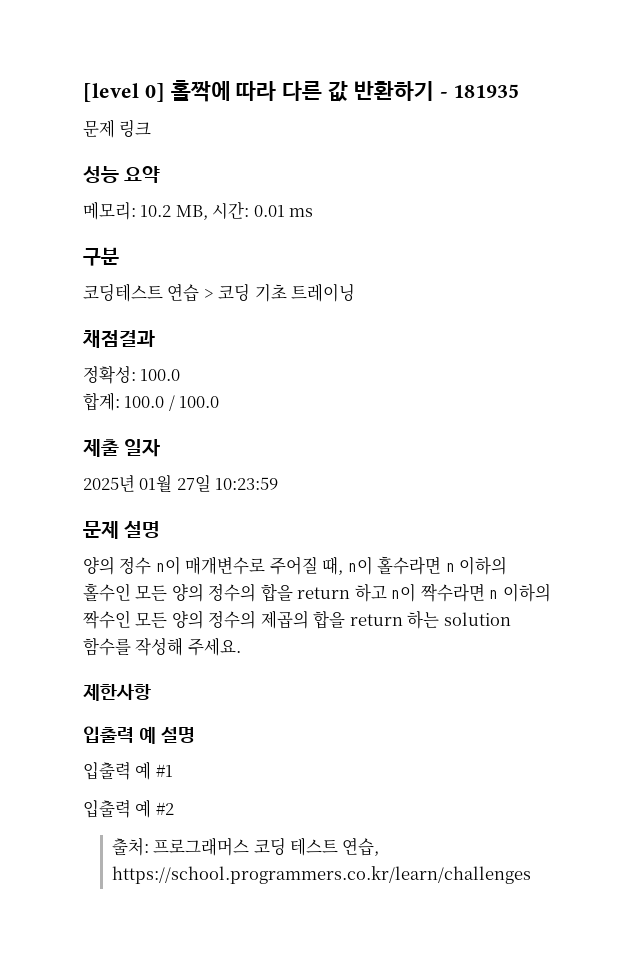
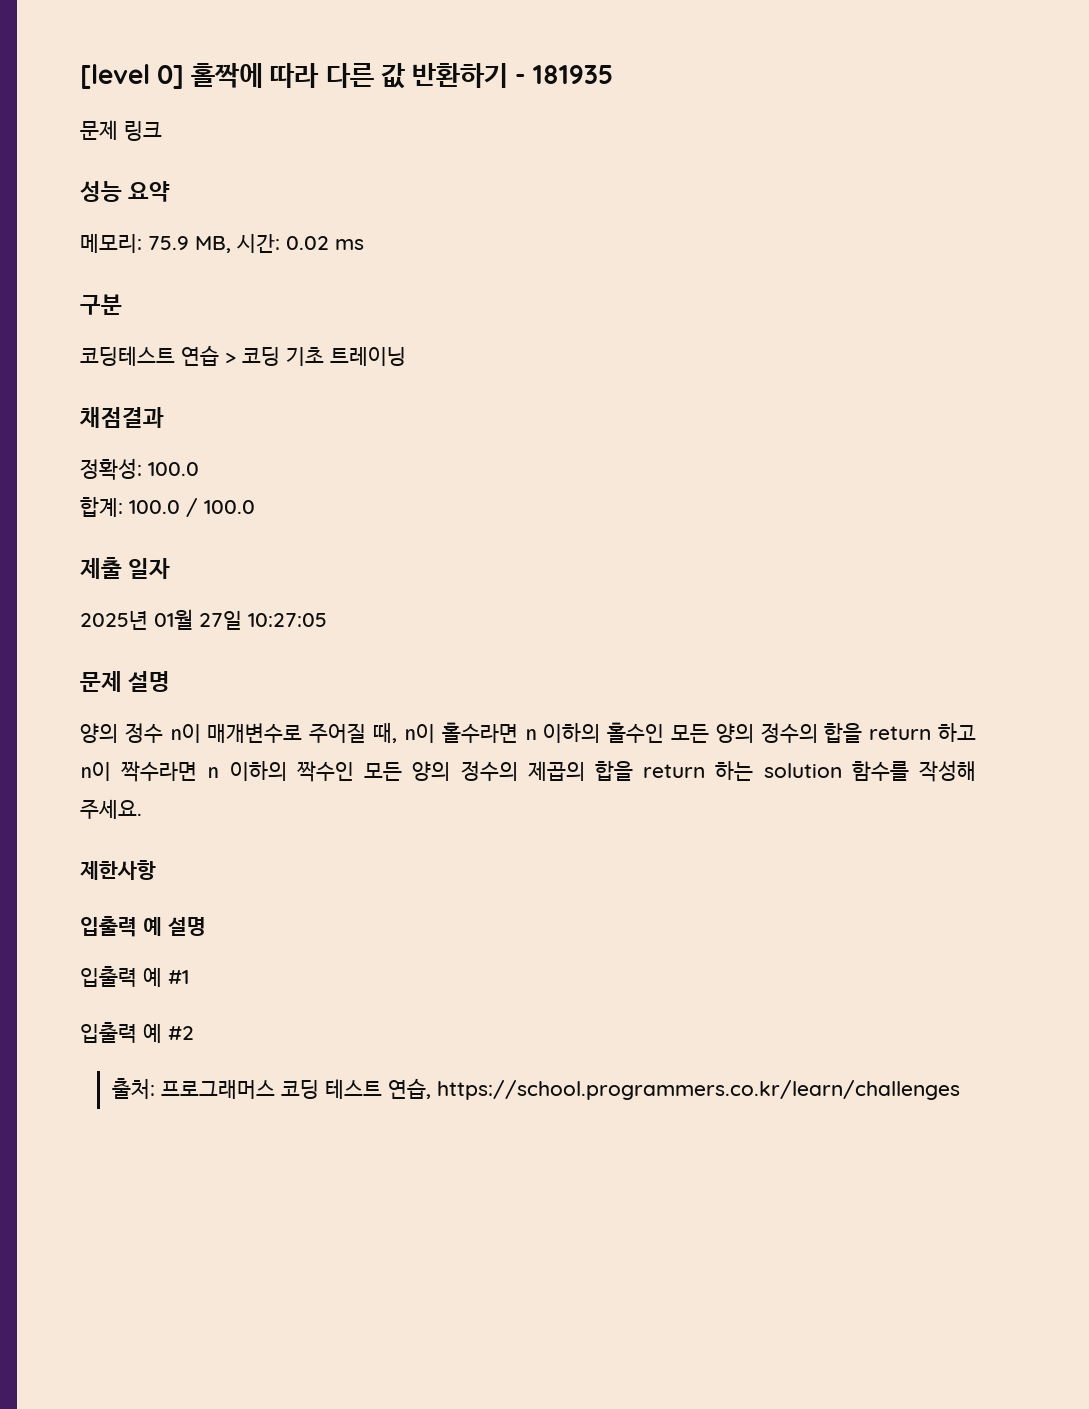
[140,205,172,217] 10.2 -> [148,236,189,250] 75.9
[253,205,285,217] 0.01 -> [286,236,329,250] 0.02
[215,477,279,490] 10:23:59 -> [248,613,327,627] 10:27:05

